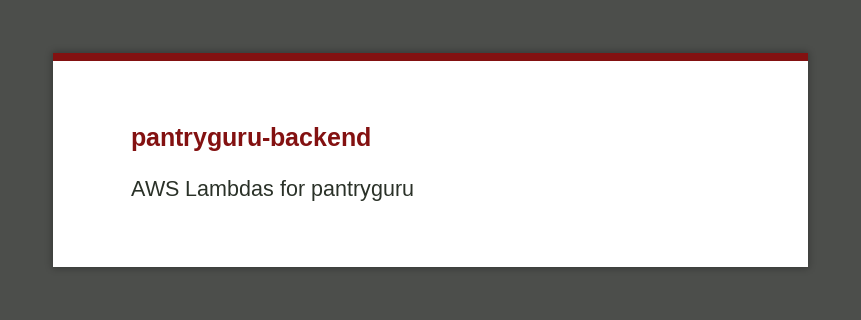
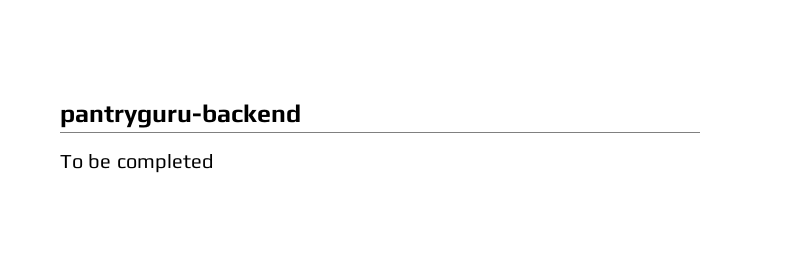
[131,180,414,201] AWS Lambdas for pantryguru -> [60,154,213,173] To be completed

